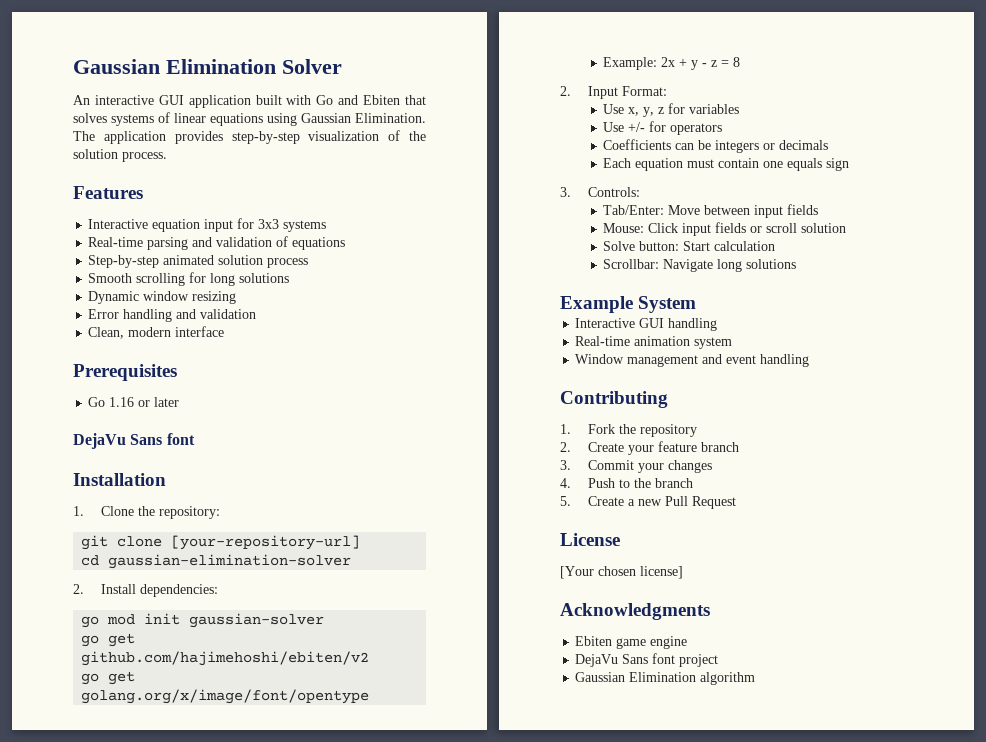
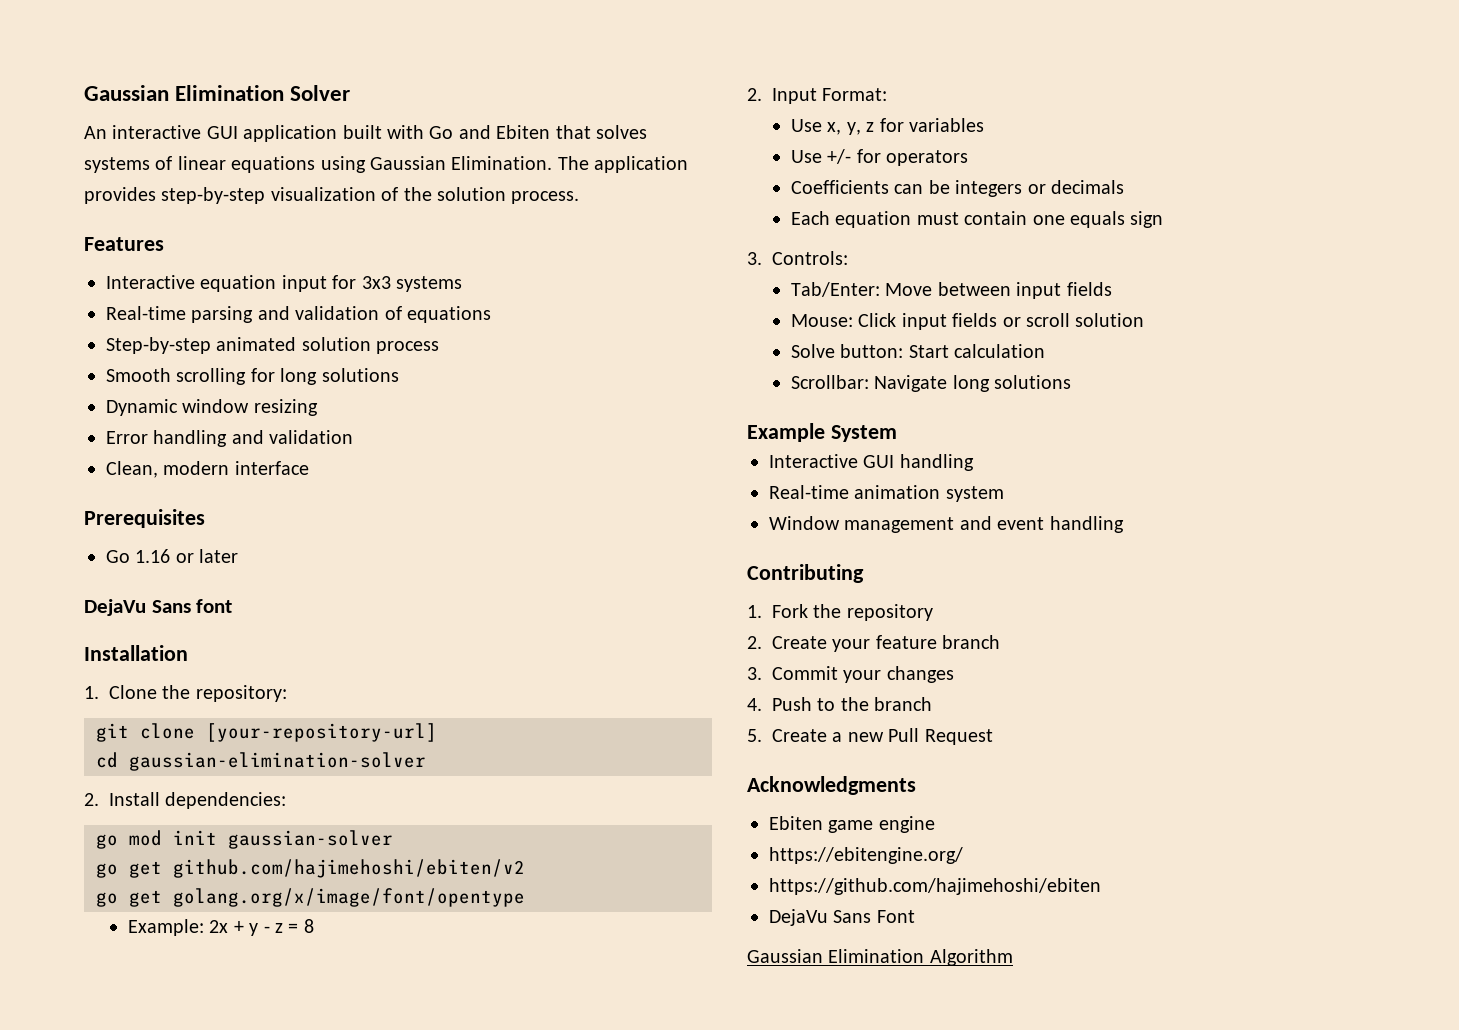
[560,533,620,546] [560,566,683,579] // License // [Your chosen license] -> (993, 737) none
[575,653,719,667] [575,672,756,685] // DejaVu Sans font project // Gaussian Elimination algorithm -> [769,847,963,864] [769,878,1101,895] [769,909,915,926] [747,949,1013,966] // https://ebitengine.org/ // https://github.com/hajimehoshi/ebiten // DejaVu Sans Font // Gaussian Elimination Algorithm

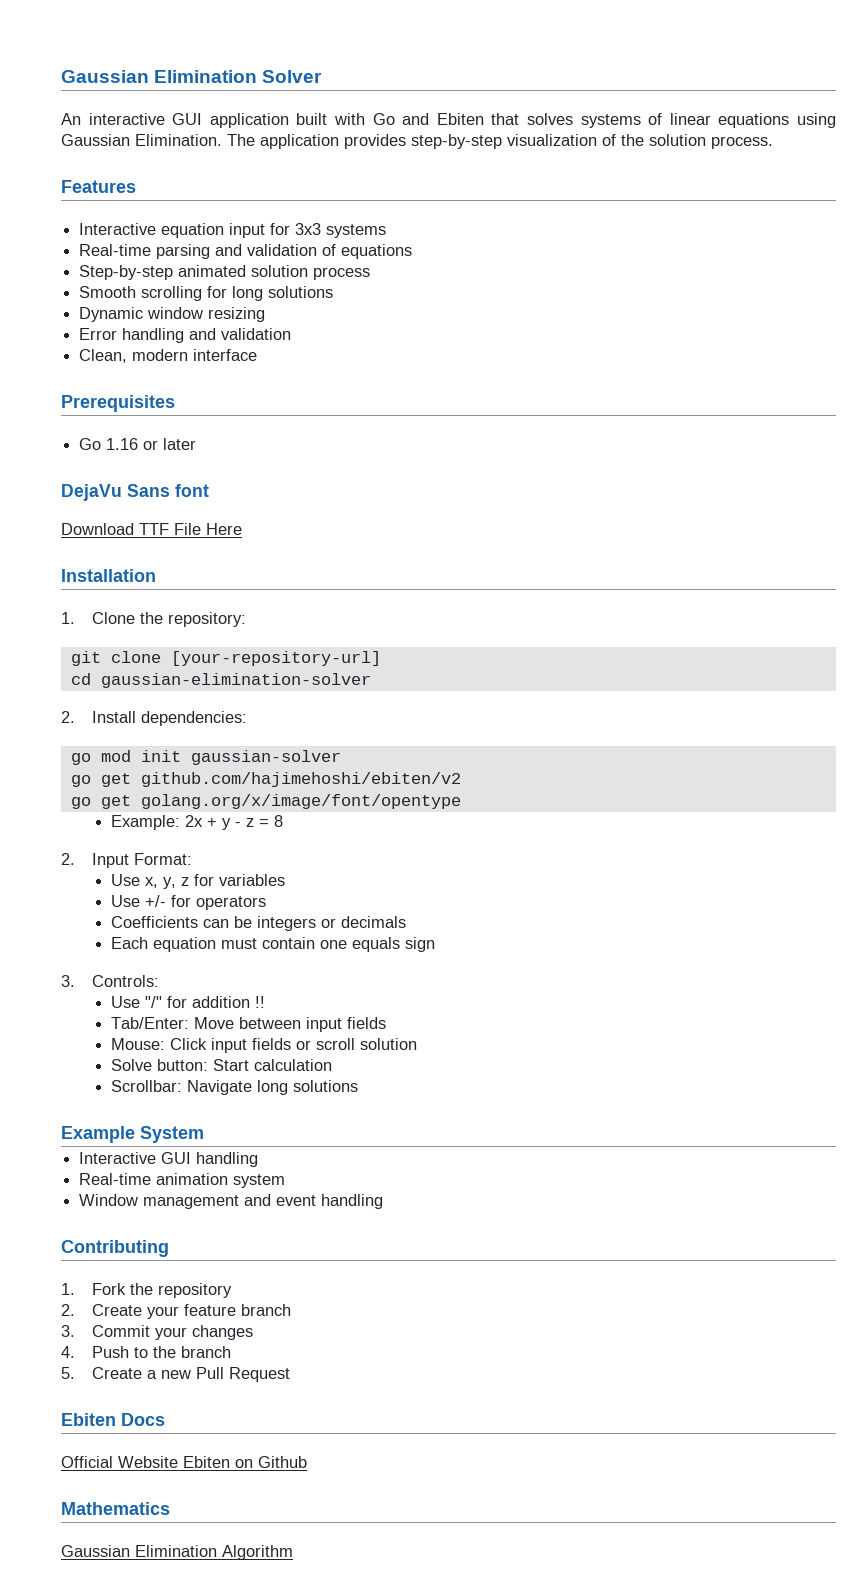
(233, 606) none -> [61,523,242,535] // Download TTF File Here
(848, 258) none -> [110,996,265,1008] // Use "/" for addition !!
[747,776,916,795] [769,816,935,833] [769,847,963,864] [769,878,1101,895] [769,909,915,926] Acknowledgments // Ebiten game engine // https://ebitengine.org/ // https://github.com/hajimehoshi/ebiten // DejaVu Sans Font -> [61,1413,165,1426] [61,1456,307,1468] [61,1502,170,1515] Ebiten Docs // Official Website Ebiten on Github // Mathematics

